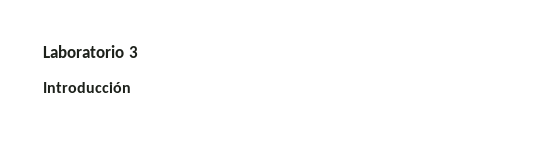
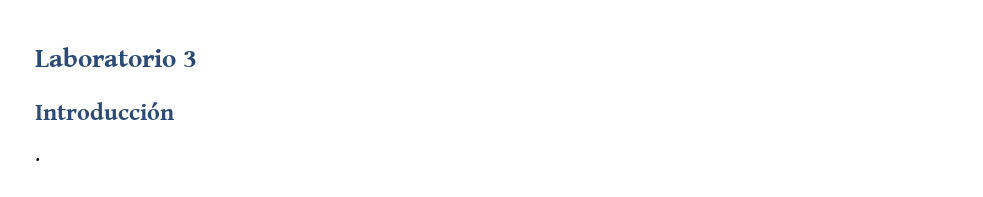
(131, 87) none -> [35,158,40,161] // .

